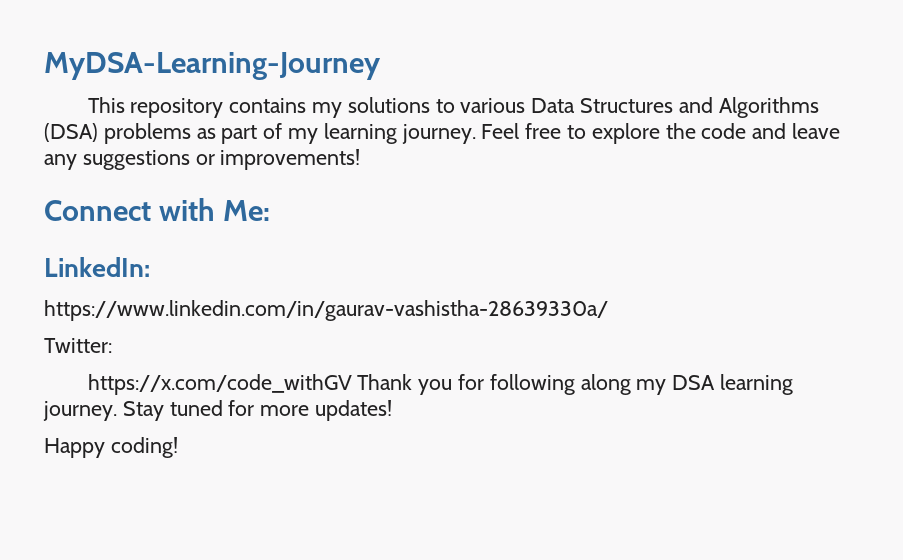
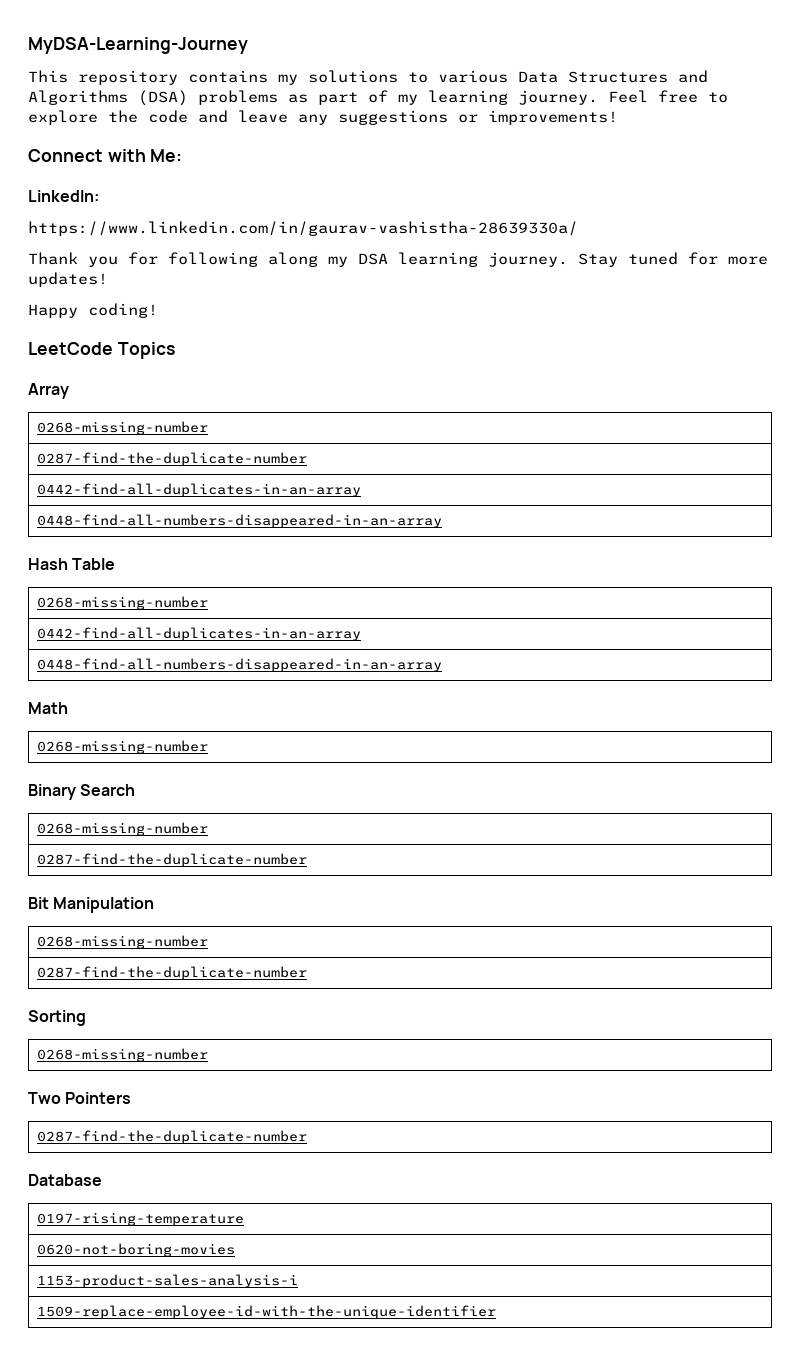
[44,338,112,353] [87,374,352,395] Twitter: // https://x.com/code_withGV -> (578, 228) none
(178, 447) none -> [28,342,175,359] [28,383,69,399] [36,421,208,435] [36,452,307,466] [36,483,361,497] [36,514,442,528] [28,558,116,570] [36,596,208,610] [36,627,361,641] [36,658,442,672] [28,702,68,714] [36,740,208,754] [28,784,136,800] [36,822,208,836] [36,853,307,867] [28,897,155,913] [36,935,208,949] [36,966,307,980] [28,1010,86,1026] [36,1048,208,1062] [28,1092,132,1104] [36,1130,307,1144] [28,1174,102,1186] [36,1212,244,1226] [36,1243,235,1257] [36,1274,298,1288] [36,1305,496,1319] // LeetCode Topics // Array // 0268-missing-number // 0287-find-the-duplicate-number // 0442-find-all-duplicates-in-an-array // 0448-find-all-numbers-disappeared-in-an-array // Hash Table // 0268-missing-number // 0442-find-all-duplicates-in-an-array // 0448-find-all-numbers-disappeared-in-an-array // Math // 0268-missing-number // Binary Search // 0268-missing-number // 0287-find-the-duplicate-number // Bit Manipulation // 0268-missing-number // 0287-find-the-duplicate-number // Sorting // 0268-missing-number // Two Pointers // 0287-find-the-duplicate-number // Database // 0197-rising-temperature // 0620-not-boring-movies // 1153-product-sales-analysis-i // 1509-replace-employee-id-with-the-unique-identifier

